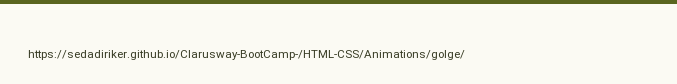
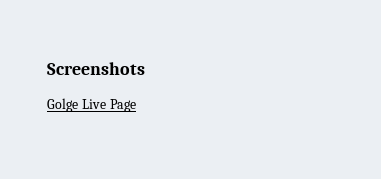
[28,50,465,60] https://sedadiriker.github.io/Clarusway-BootCamp-/HTML-CSS/Animations/golge/ -> [47,62,145,75] [47,98,136,112] Screenshots // Golge Live Page

